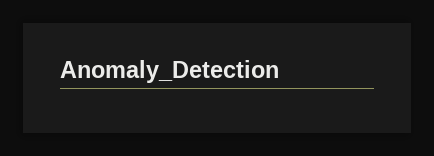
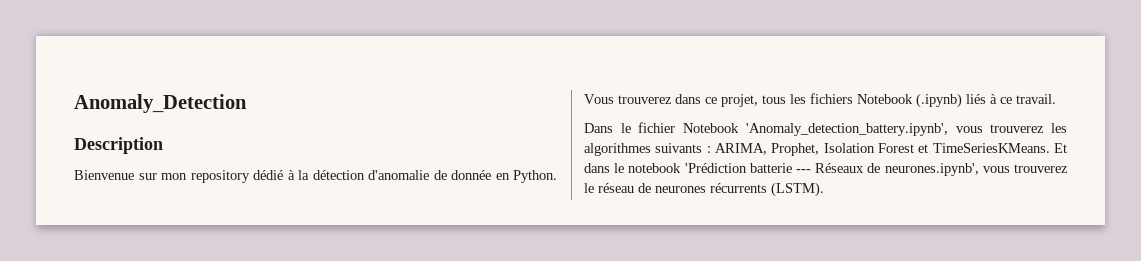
(279, 71) none -> [74,137,163,154] [74,170,557,183] [584,93,1056,108] [584,122,1067,136] [584,143,1067,156] [584,163,1068,176] [584,182,824,197] // Description // Bienvenue sur mon repository dédié à la détection d'anomalie de donnée en Python. Vous trouverez dans ce projet, tous les fichiers Notebook (.ipynb) liés à ce travail. // Dans le fichier Notebook 'Anomaly_detection_battery.ipynb', vous trouverez les algorithmes suivants : ARIMA, Prophet, Isolation Forest et TimeSeriesKMeans. Et dans le notebook 'Prédiction batterie --- Réseaux de neurones.ipynb', vous trouverez le réseau de neurones récurrents (LSTM).

